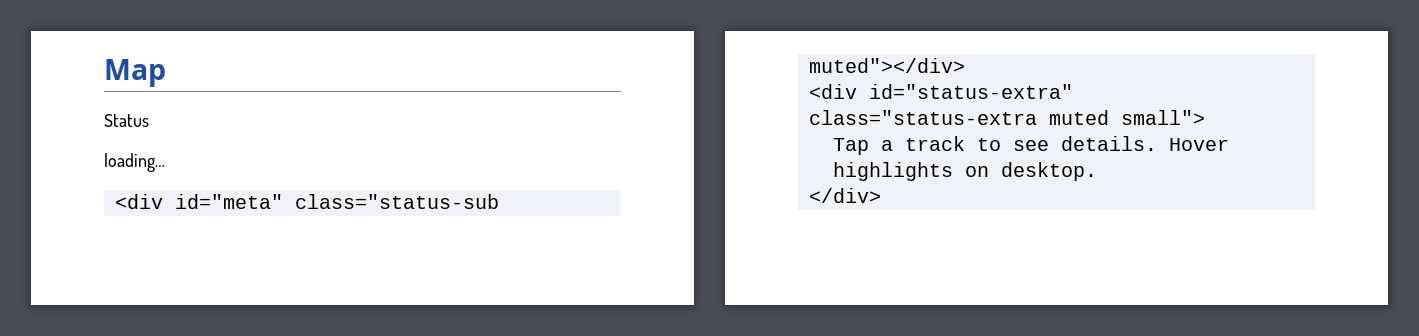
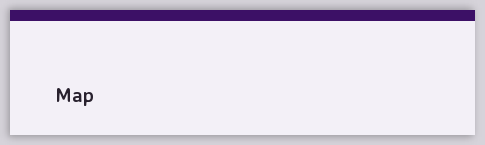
[104,114,149,127] [104,153,165,172] [114,194,499,209] [808,58,965,73] [808,84,1073,99] [808,110,1205,125] [832,136,1229,155] [832,162,1097,181] [808,188,881,203] // Status // loading… // <div id="meta" class="status-sub muted"></div> // <div id="status-extra" class="status-extra muted small"> // Tap a track to see details. Hover highlights on desktop. // </div> -> (94, 97) none

